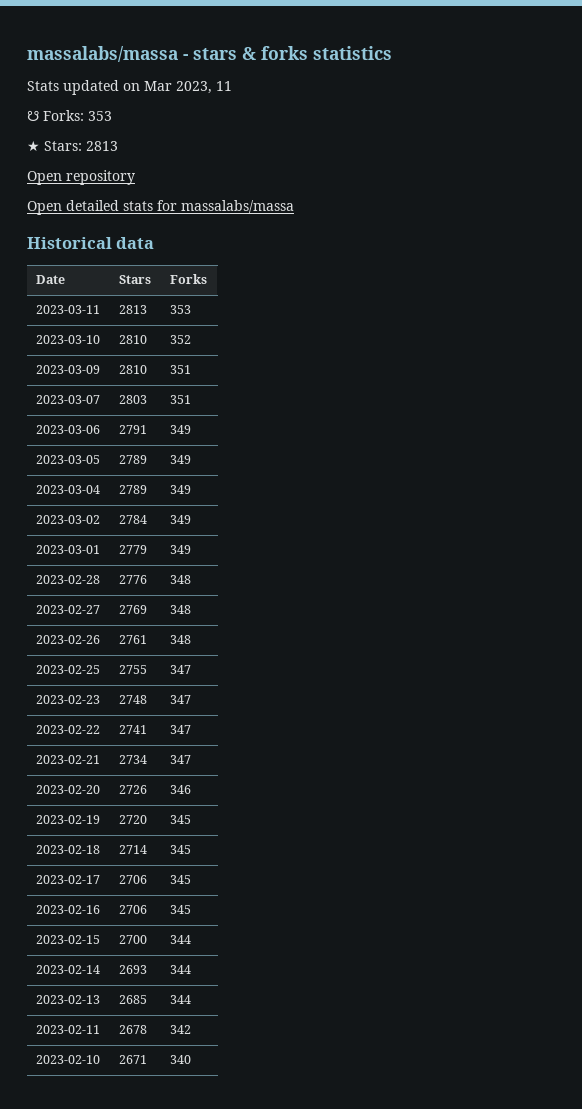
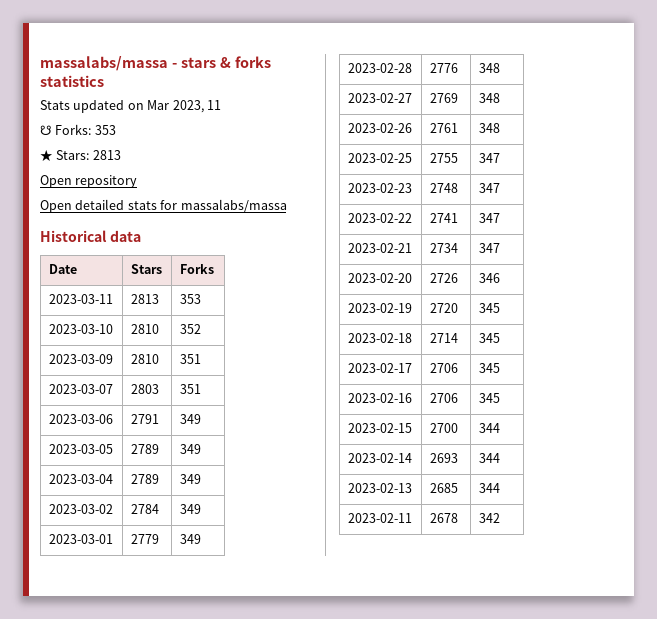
[36,1055,101,1064] [119,1055,148,1064] [170,1055,192,1064] // 2023-02-10 | 2671 | 340 -> (500, 518) none

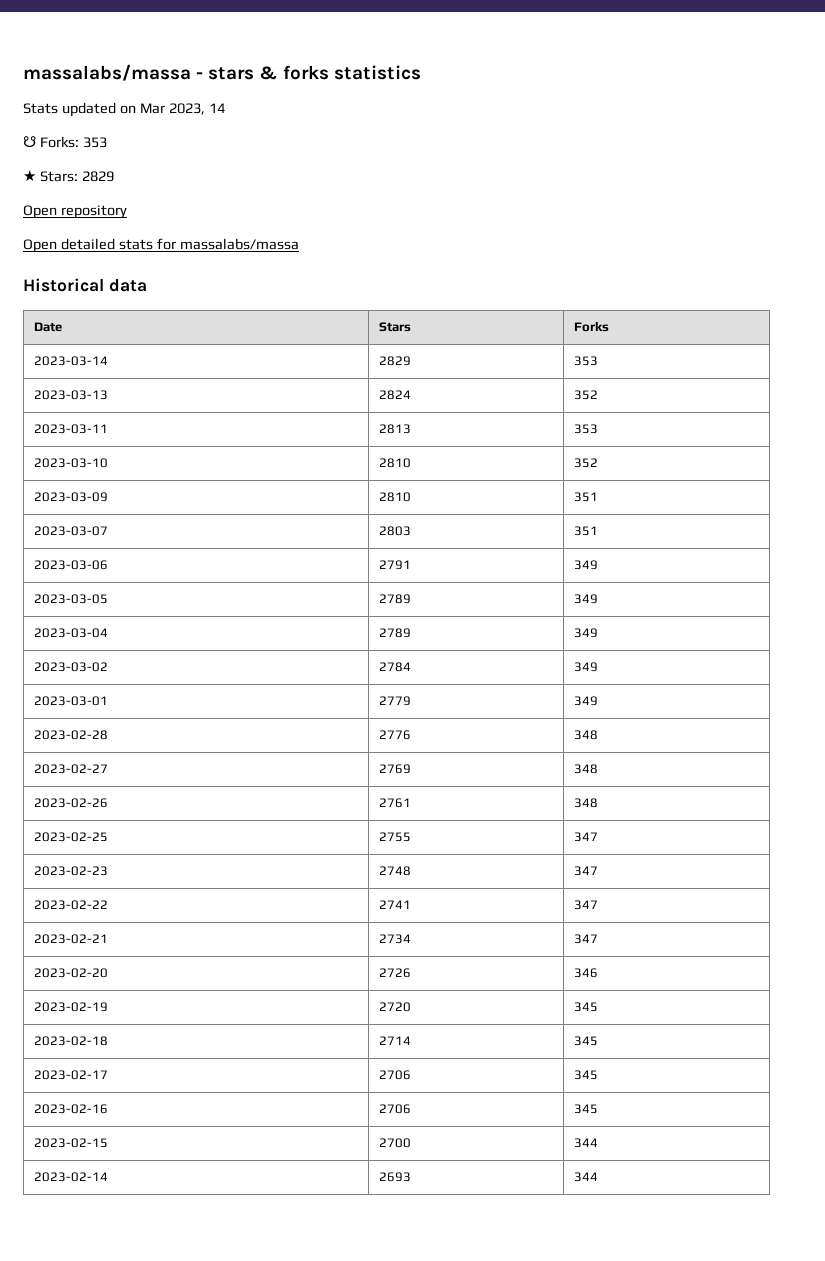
[206,100,221,110] 11 -> [208,103,225,113] 14
[92,150,121,160] 2813 -> [81,171,114,182] 2829
(214, 269) none -> [33,356,108,366] [378,356,411,366] [573,356,598,366] [33,390,108,400] [378,390,411,400] [573,390,598,400] // 2023-03-14 | 2829 | 353 // 2023-03-13 | 2824 | 352
[347,483,412,493] [429,483,458,493] [478,483,500,493] [347,513,412,523] [429,513,458,523] [478,513,500,523] // 2023-02-13 | 2685 | 344 // 2023-02-11 | 2678 | 342 -> (598, 1177) none

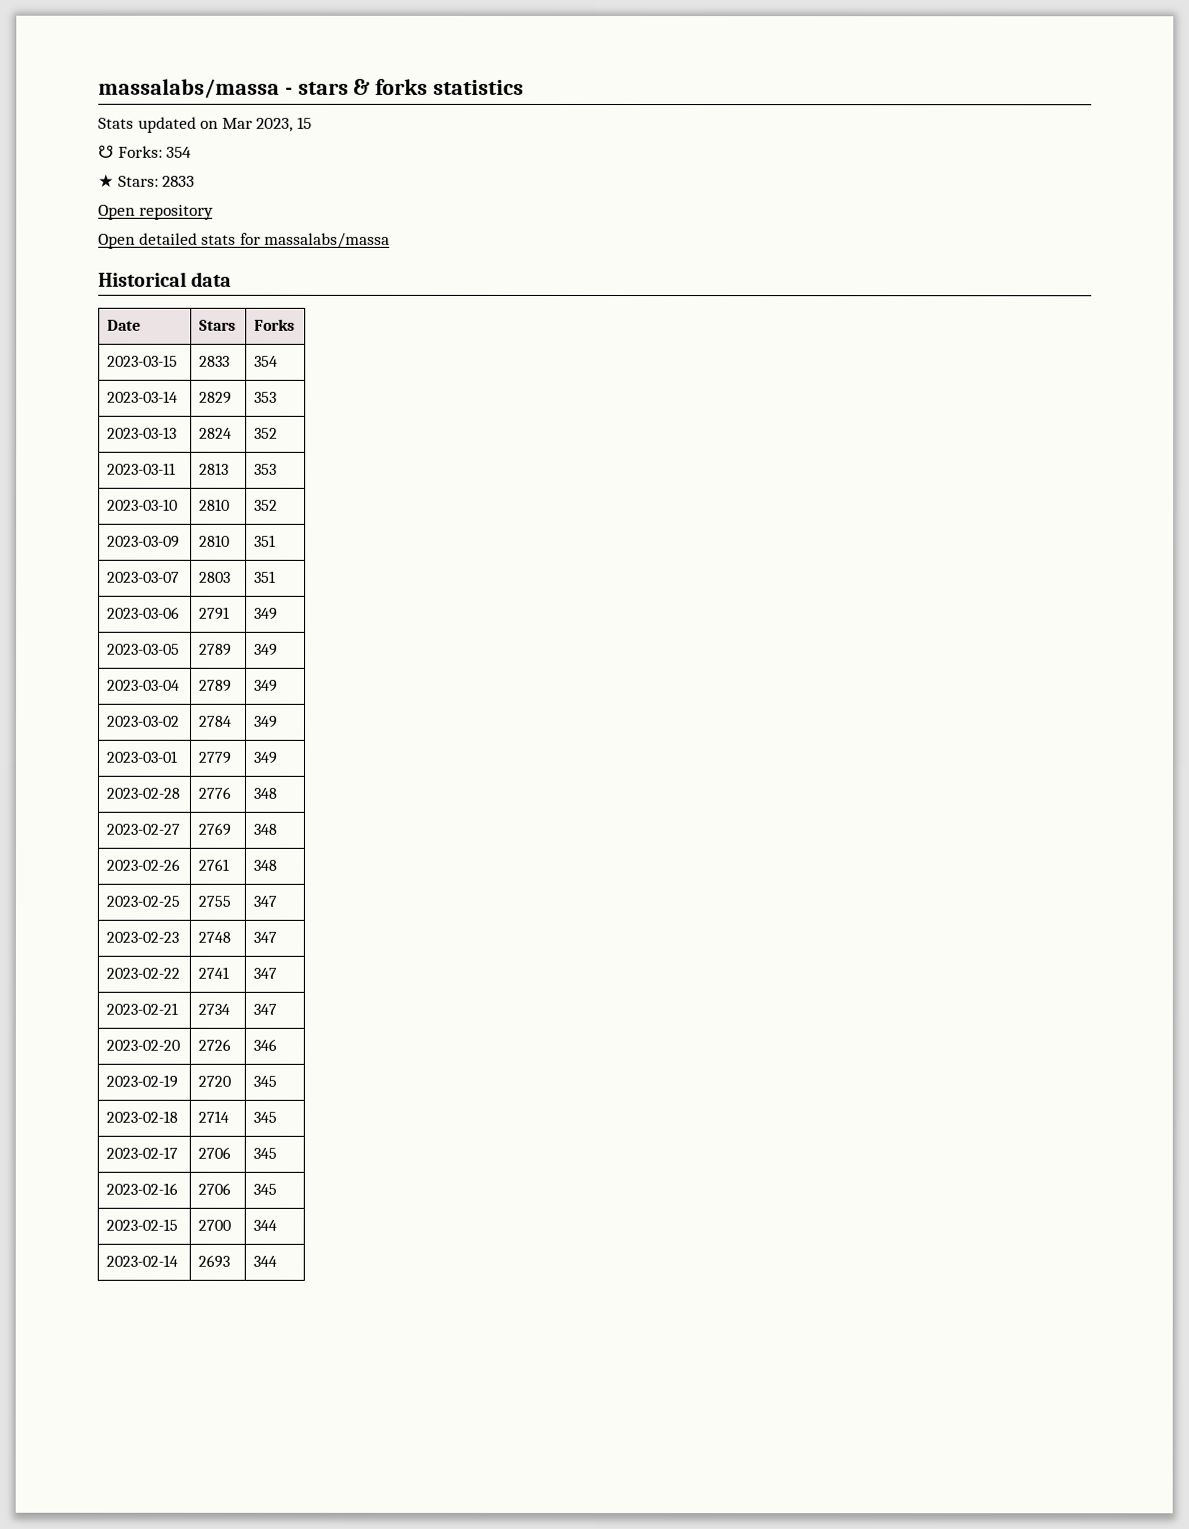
[208,103,225,113] 14 -> [296,116,312,129] 15
[82,137,107,148] 353 -> [166,146,193,158] 354
[81,171,114,182] 2829 -> [162,175,196,187] 2833
(609, 326) none -> [107,354,179,367] [199,355,231,367] [254,355,279,367] // 2023-03-15 | 2833 | 354

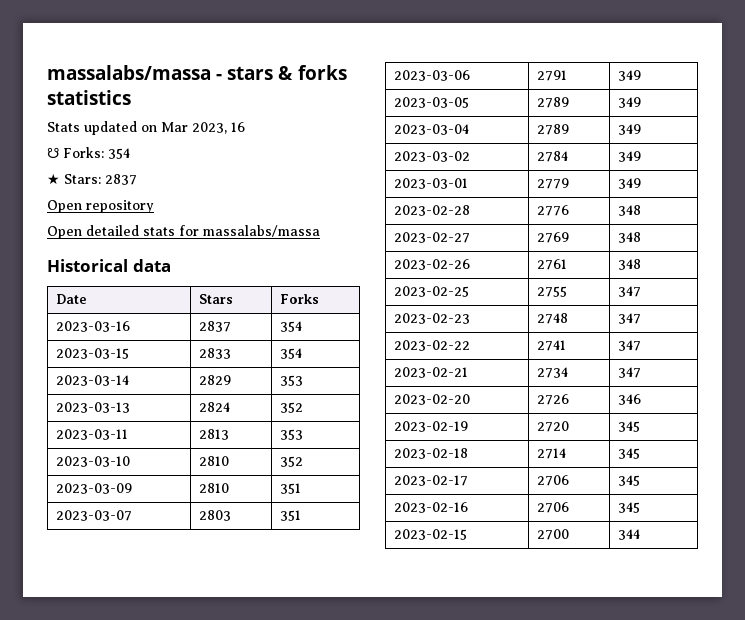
[296,116,312,129] 15 -> [231,122,245,132] 16
[162,175,196,187] 2833 -> [105,174,137,185] 2837
(296, 324) none -> [56,321,131,332] [199,321,232,332] [280,321,303,332] // 2023-03-16 | 2837 | 354
[106,1254,179,1267] [198,1254,231,1268] [253,1255,278,1267] // 2023-02-14 | 2693 | 344 -> (641, 534) none

